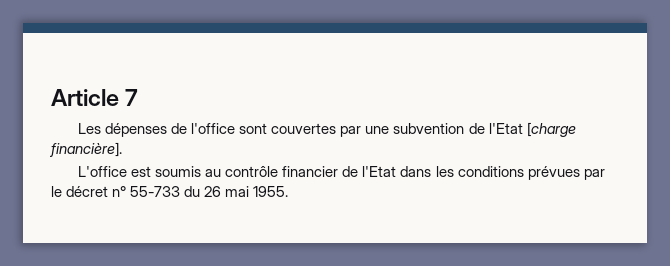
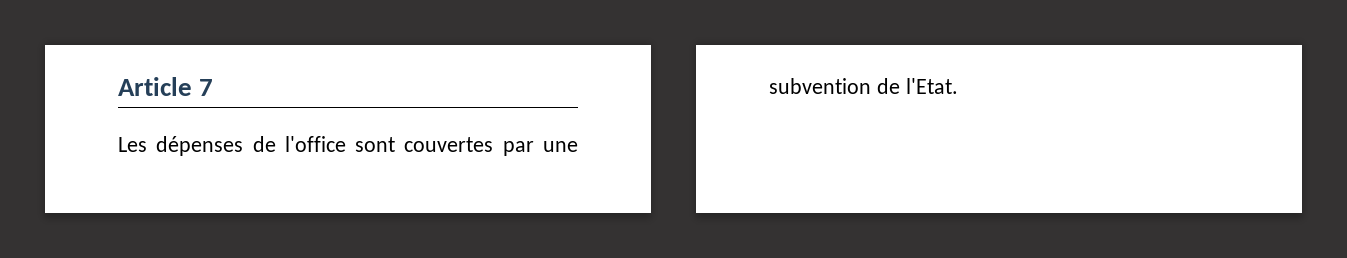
[488,122,576,137] [49,142,122,157] [78,166,605,180] [51,186,289,197] l'Etat [charge financière]. // L'office est soumis au contrôle financier de l'Etat dans les conditions prévues par le décret n° 55-733 du 26 mai 1955. -> [905,78,958,94] l'Etat.

